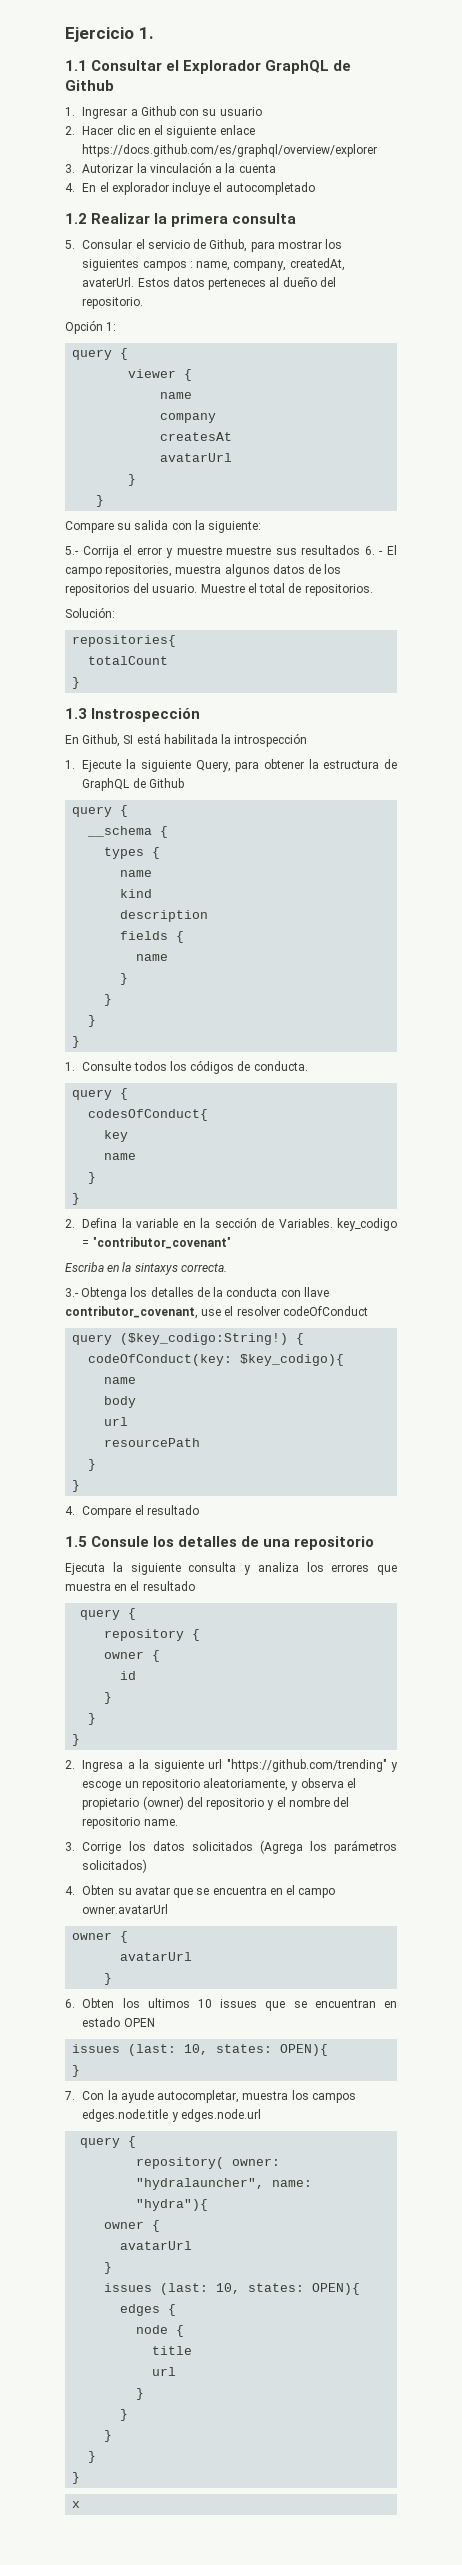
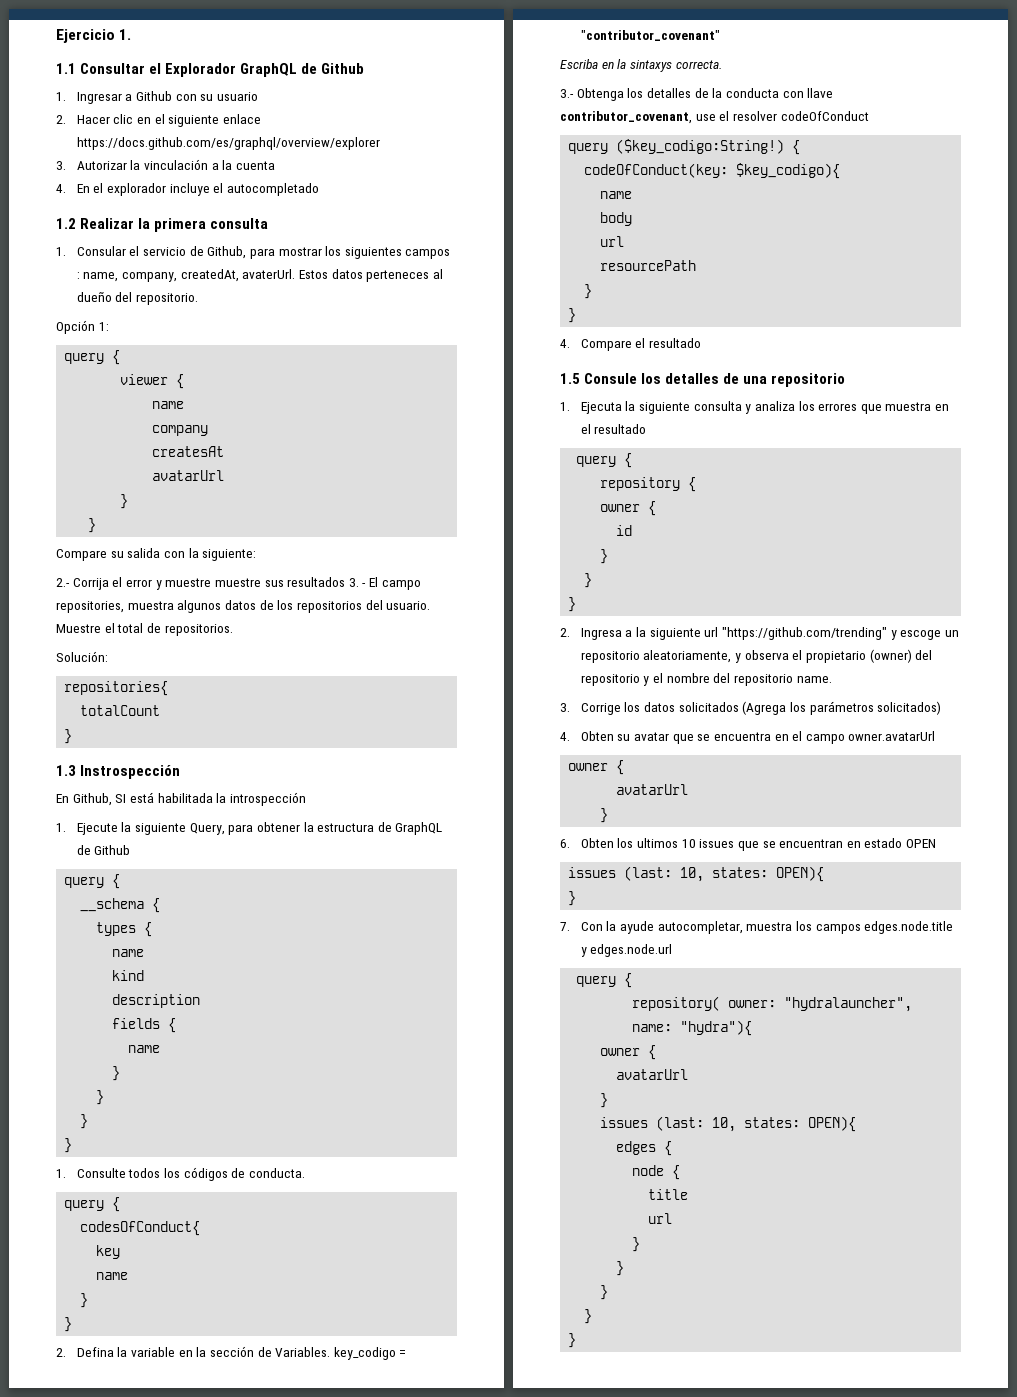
[65,240,75,249] 5. -> [56,247,66,256] 1.
[65,546,79,555] 5.- -> [56,578,70,587] 2.-
[364,546,375,555] 6. -> [348,578,359,587] 3.
(375, 1543) none -> [560,402,570,411] 1.
[72,2501,81,2508] // x -> (577, 1340) none

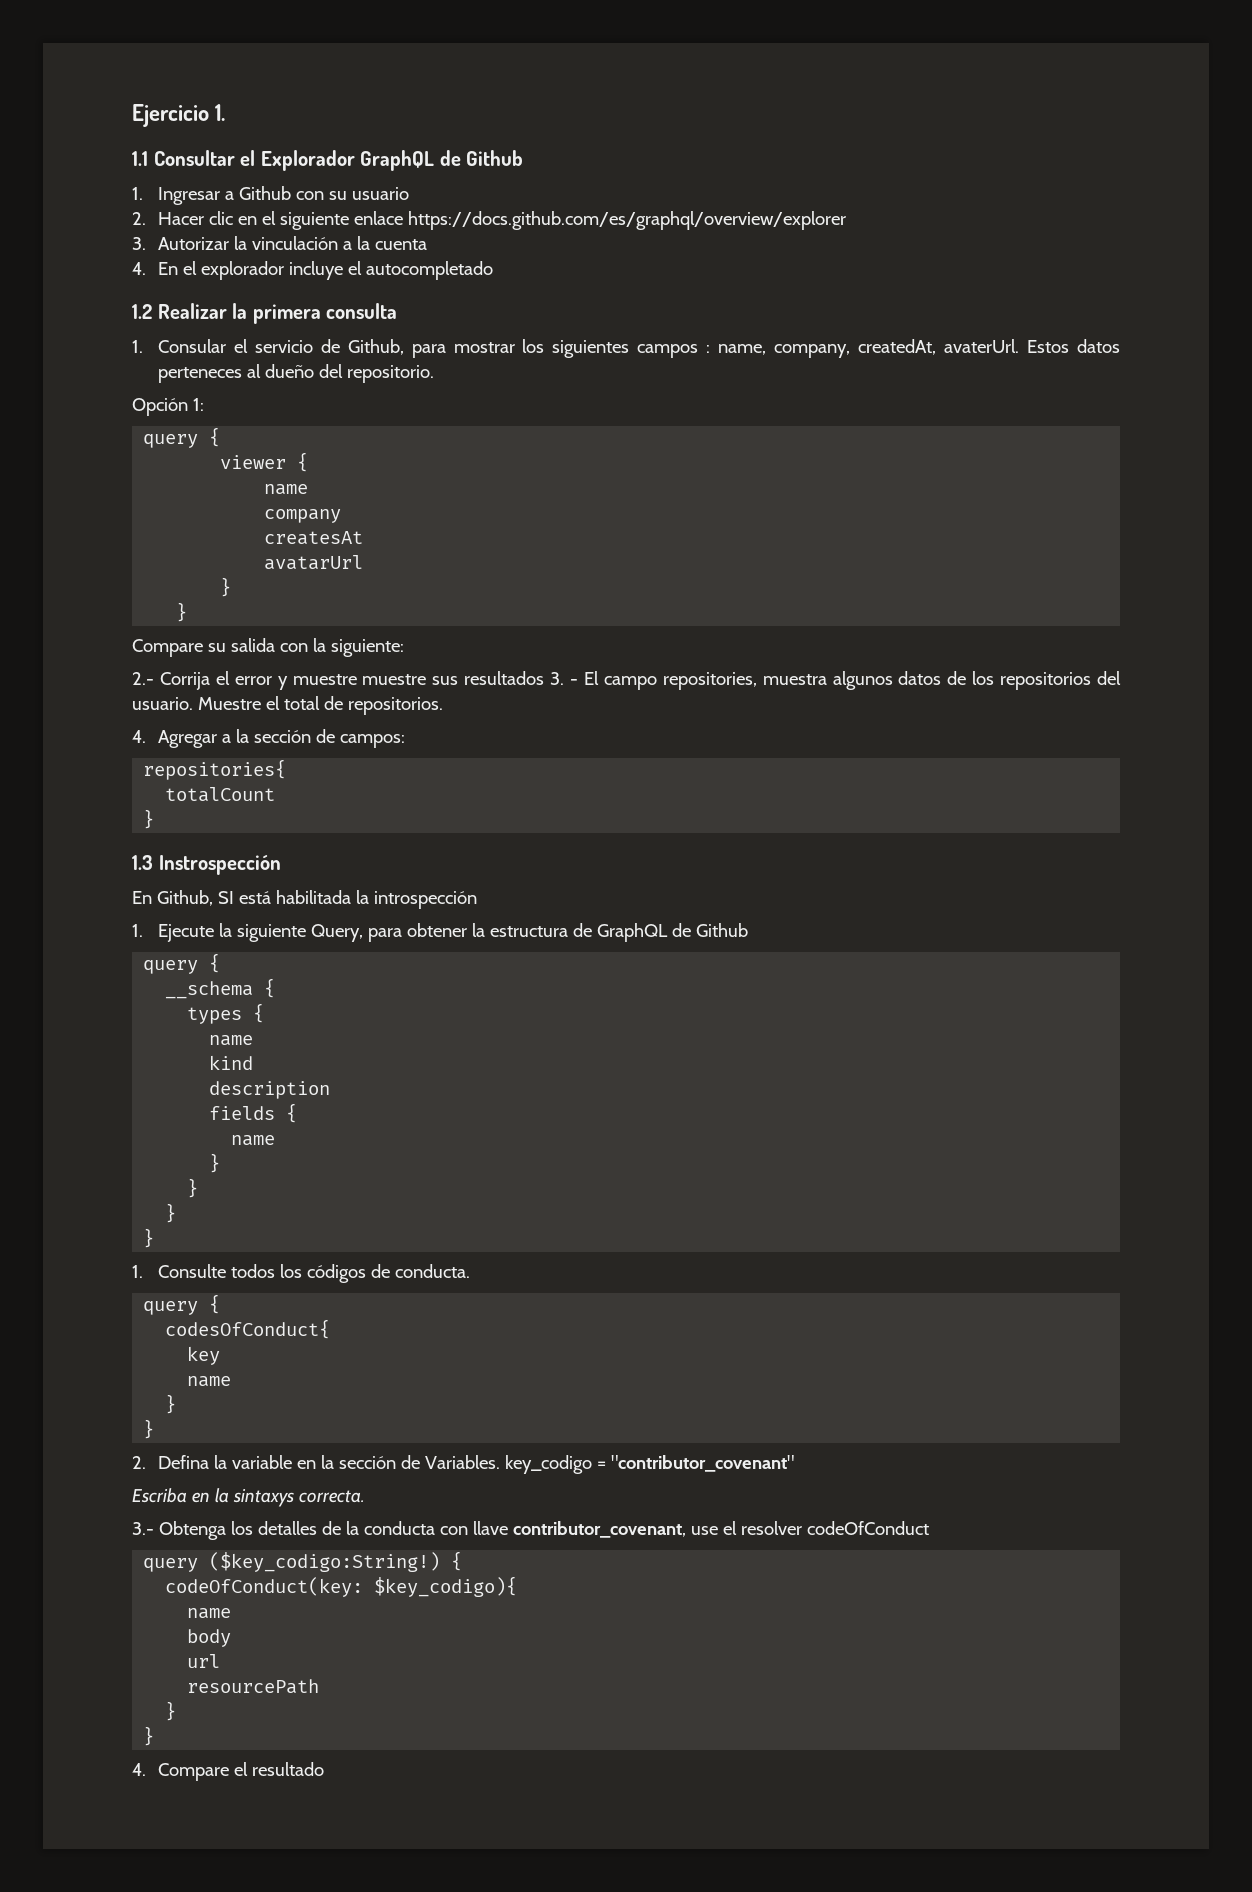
[56,651,108,662] Solución: -> [132,729,405,748] 4. Agregar a la sección de campos:
[560,373,846,387] [560,401,950,414] [580,424,647,434] [576,453,633,468] [600,477,697,492] [600,501,657,516] [616,525,633,536] [600,549,609,564] [584,573,593,588] [568,597,577,612] [560,627,959,640] [580,649,933,663] [580,673,832,686] [560,701,942,715] [560,731,936,744] [568,760,625,775] [616,784,689,795] [600,808,609,823] [560,838,937,851] [568,866,825,882] [568,891,577,906] [560,921,954,934] [580,944,673,957] [576,973,633,988] [632,996,913,1012] [632,1020,753,1036] [600,1045,657,1060] [616,1069,689,1080] [600,1093,609,1108] [600,1116,857,1132] [616,1141,673,1156] [632,1165,681,1180] [648,1189,689,1200] [648,1213,673,1224] [632,1237,641,1252] [616,1261,625,1276] [600,1285,609,1300] [584,1309,593,1324] [568,1333,577,1348] // 1.5 Consule los detalles de una repositorio // 1. Ejecuta la siguiente consulta y analiza los errores que muestra en el resultado // query { // repository { // owner { // id // } // } // } // 2. Ingresa a la siguiente url "https://github.com/trending" y escoge un repositorio aleatoriamente, y observa el propietario (owner) del repositorio y el nombre del repositorio name. // 3. Corrige los datos solicitados (Agrega los parámetros solicitados) // 4. Obten su avatar que se encuentra en el campo owner.avatarUrl // owner { // avatarUrl // } // 6. Obten los ultimos 10 issues que se encuentran en estado OPEN // issues (last: 10, states: OPEN){ // } // 7. Con la ayude autocompletar, muestra los campos edges.node.title y edges.node.url // query { // repository( owner: "hydralauncher", name: "hydra"){ // owner { // avatarUrl // } // issues (last: 10, states: OPEN){ // edges { // node { // title // url // } // } // } // } // } -> (324, 1769) none

